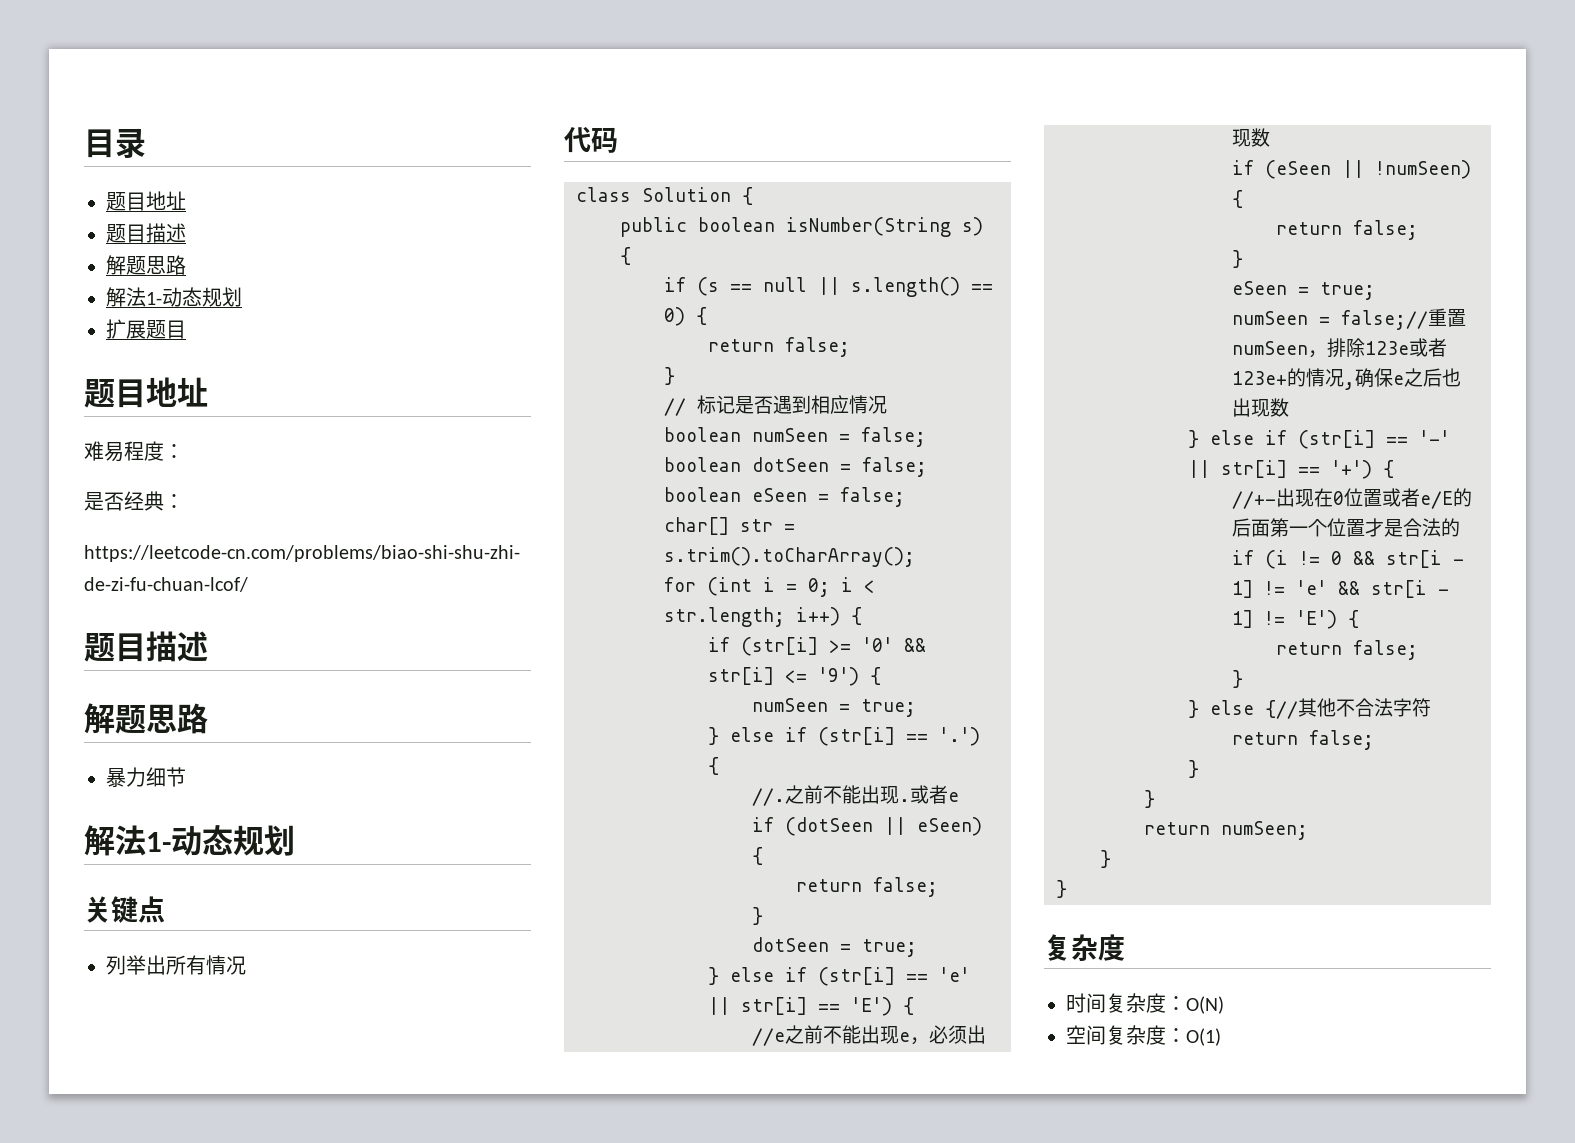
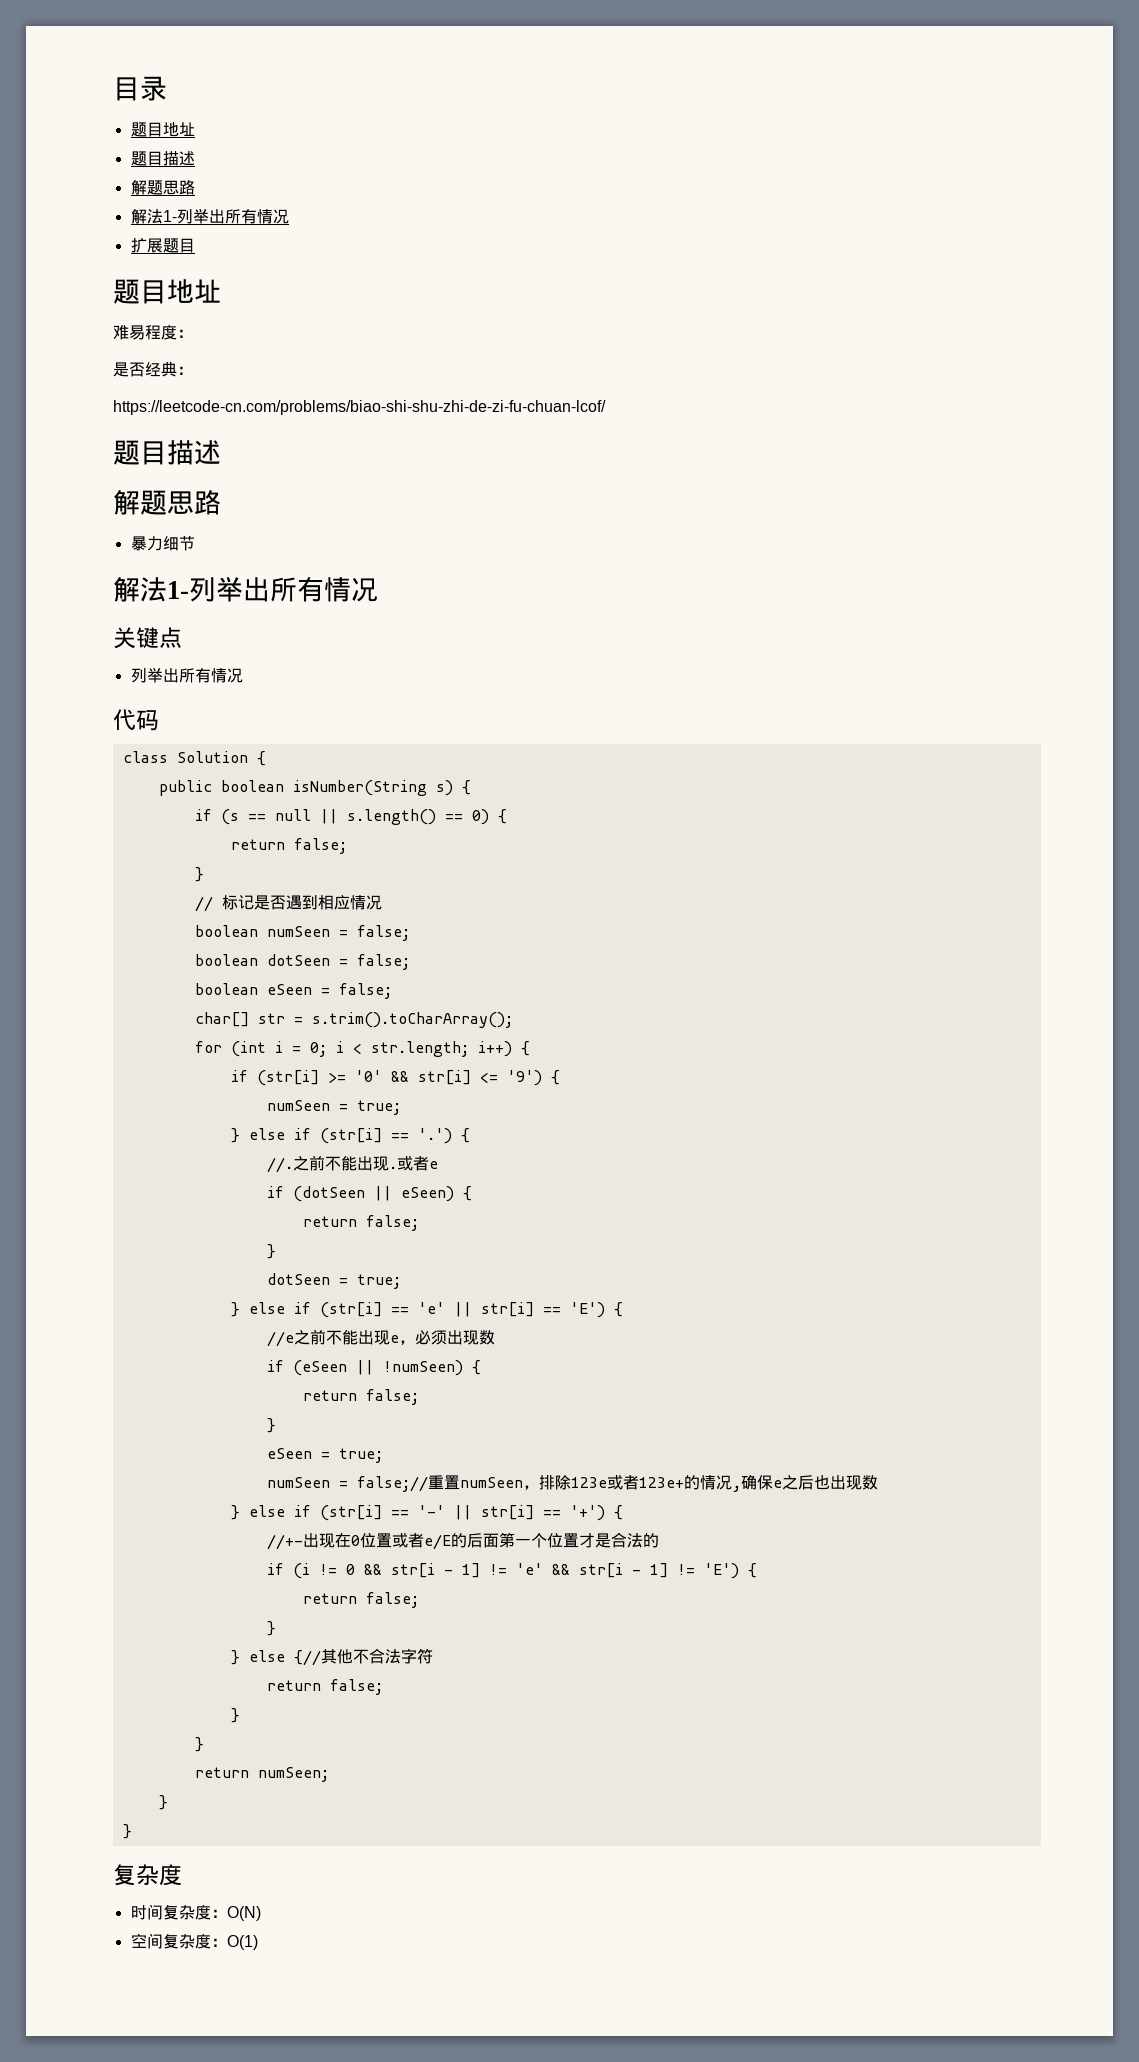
[162,287,242,307] 动态规划 -> [176,209,289,224] 列举出所有情况
[171,825,295,856] 动态规划 -> [189,577,378,602] 列举出所有情况

